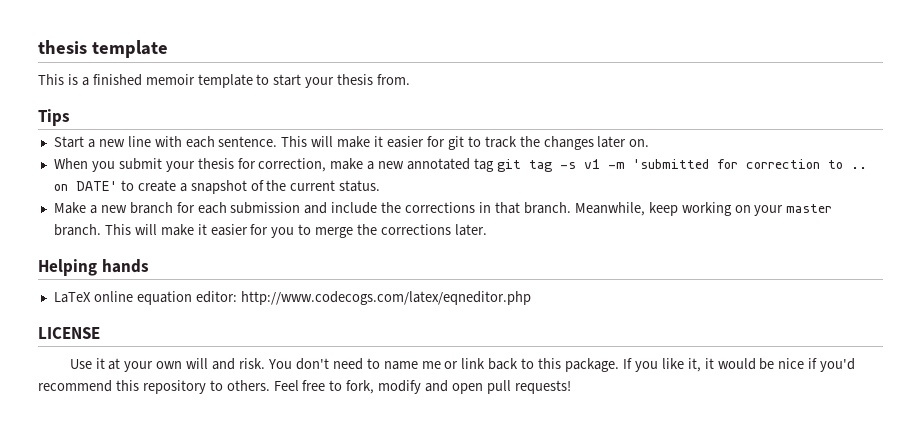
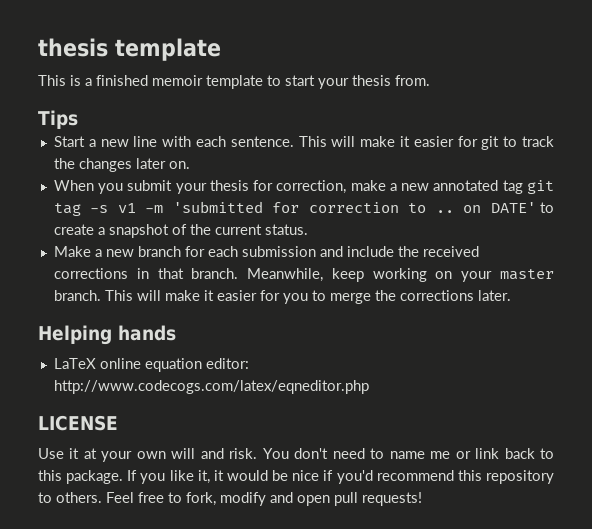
(402, 207) none -> [422,246,479,257] received

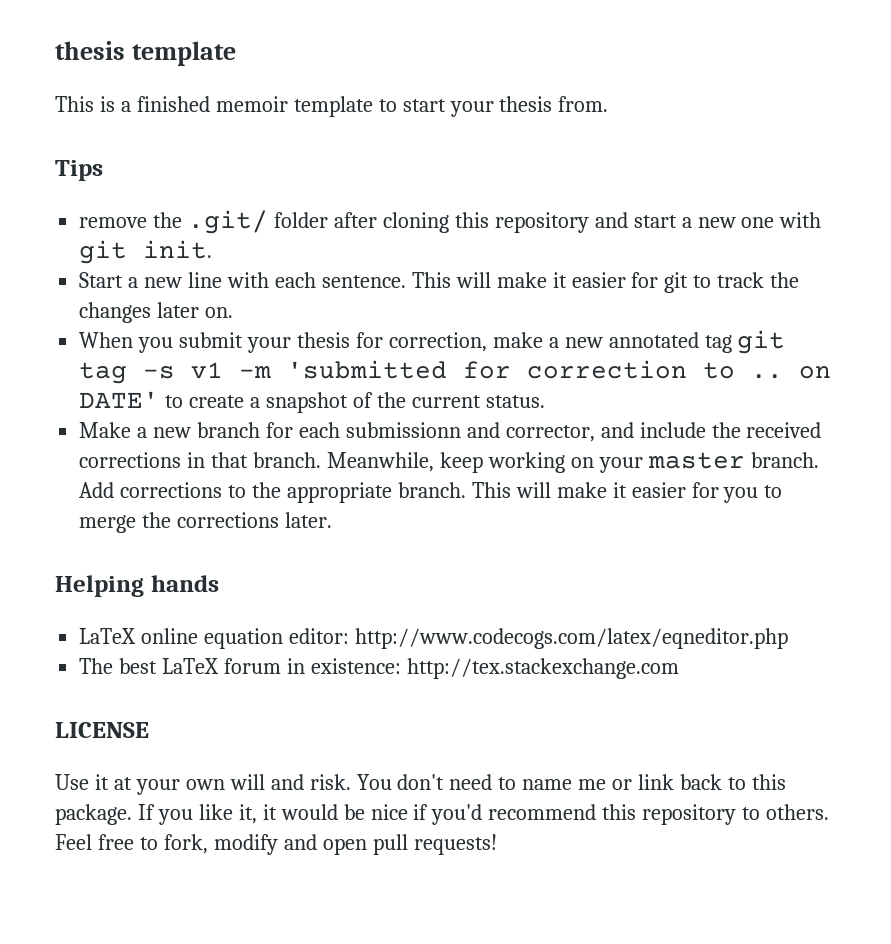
(78, 119) none -> [79,210,822,234] [79,240,213,264] // remove the .git/ folder after cloning this repository and start a new one with git init.
[241,246,316,257] submission -> [345,422,595,442] submissionn and corrector,
(101, 295) none -> [79,482,466,503] Add corrections to the appropriate branch.
(369, 387) none -> [79,658,679,679] // The best LaTeX forum in existence: http://tex.stackexchange.com

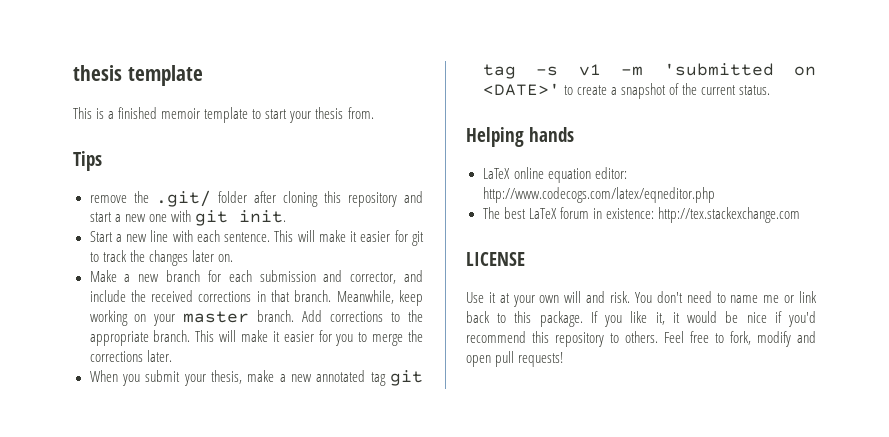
[79,330,786,354] [79,360,832,384] [79,391,545,413] // When you submit your thesis for correction, make a new annotated tag git tag -s v1 -m 'submitted for correction to .. on DATE' to create a snapshot of the current status. -> (233, 258) none
[345,422,461,438] submissionn -> [259,270,316,282] submission
(333, 520) none -> [89,370,423,386] [482,63,816,79] [482,83,770,99] // When you submit your thesis, make a new annotated tag git tag -s v1 -m 'submitted on <DATE>' to create a snapshot of the current status.

